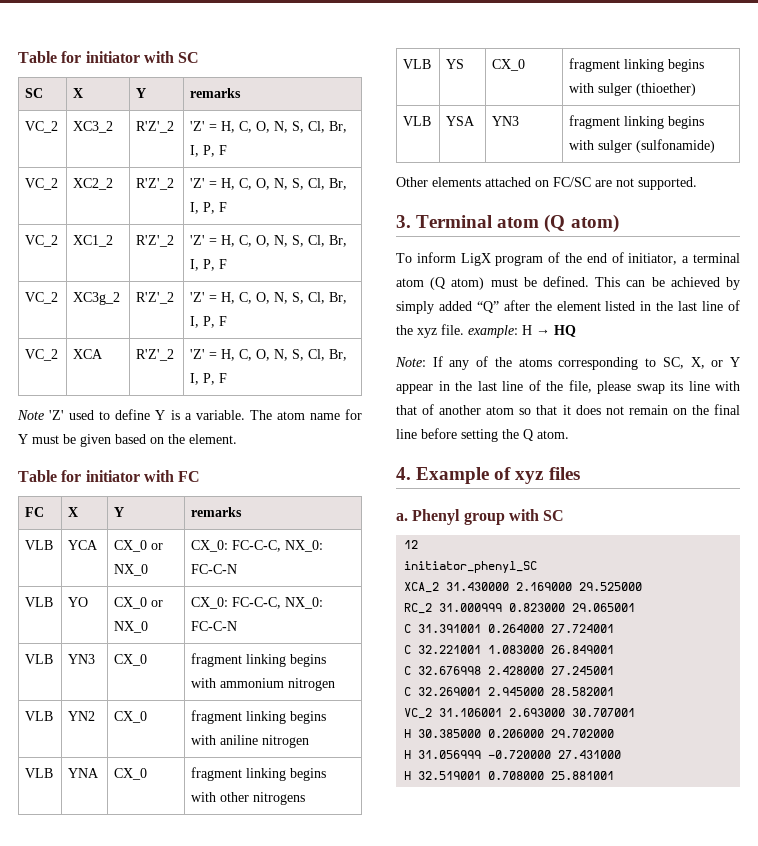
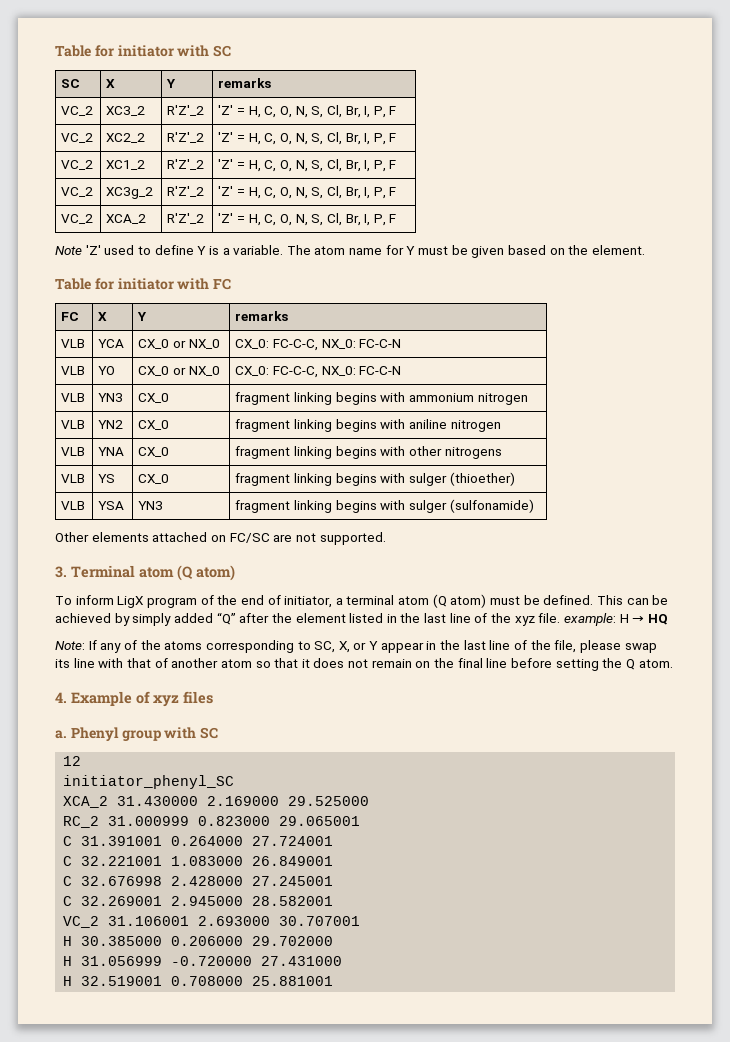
[73,349,104,359] XCA -> [106,214,147,224] XCA_2

